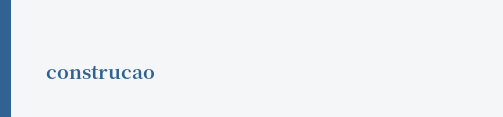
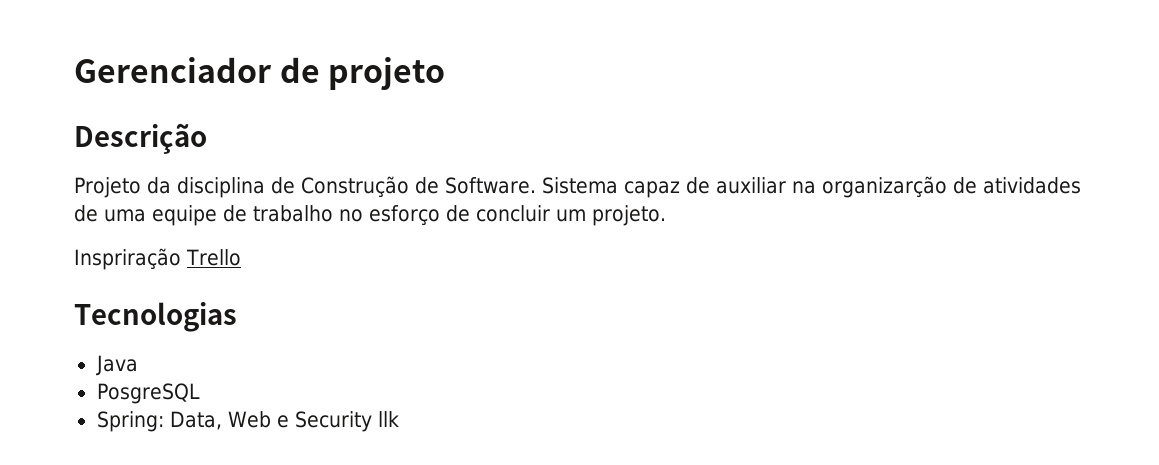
[46,65,155,79] construcao -> [74,57,446,90] [74,123,207,154] [74,176,1081,198] [74,205,666,226] [74,248,241,270] [74,302,237,332] [95,355,138,376] [96,383,200,404] [96,411,399,432] Gerenciador de projeto // Descrição // Projeto da disciplina de Construção de Software. Sistema capaz de auxiliar na organizarção de atividades de uma equipe de trabalho no esforço de concluir um projeto. // Inspriração Trello // Tecnologias // Java // PosgreSQL // Spring: Data, Web e Security llk

